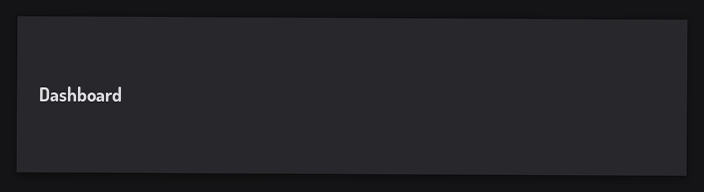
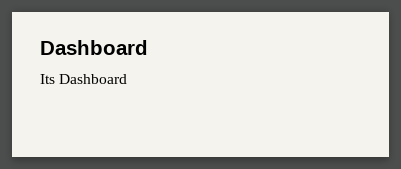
[38,86,123,102] Dashboard -> [40,40,148,55] [40,74,128,84] Dashboard // Its Dashboard

